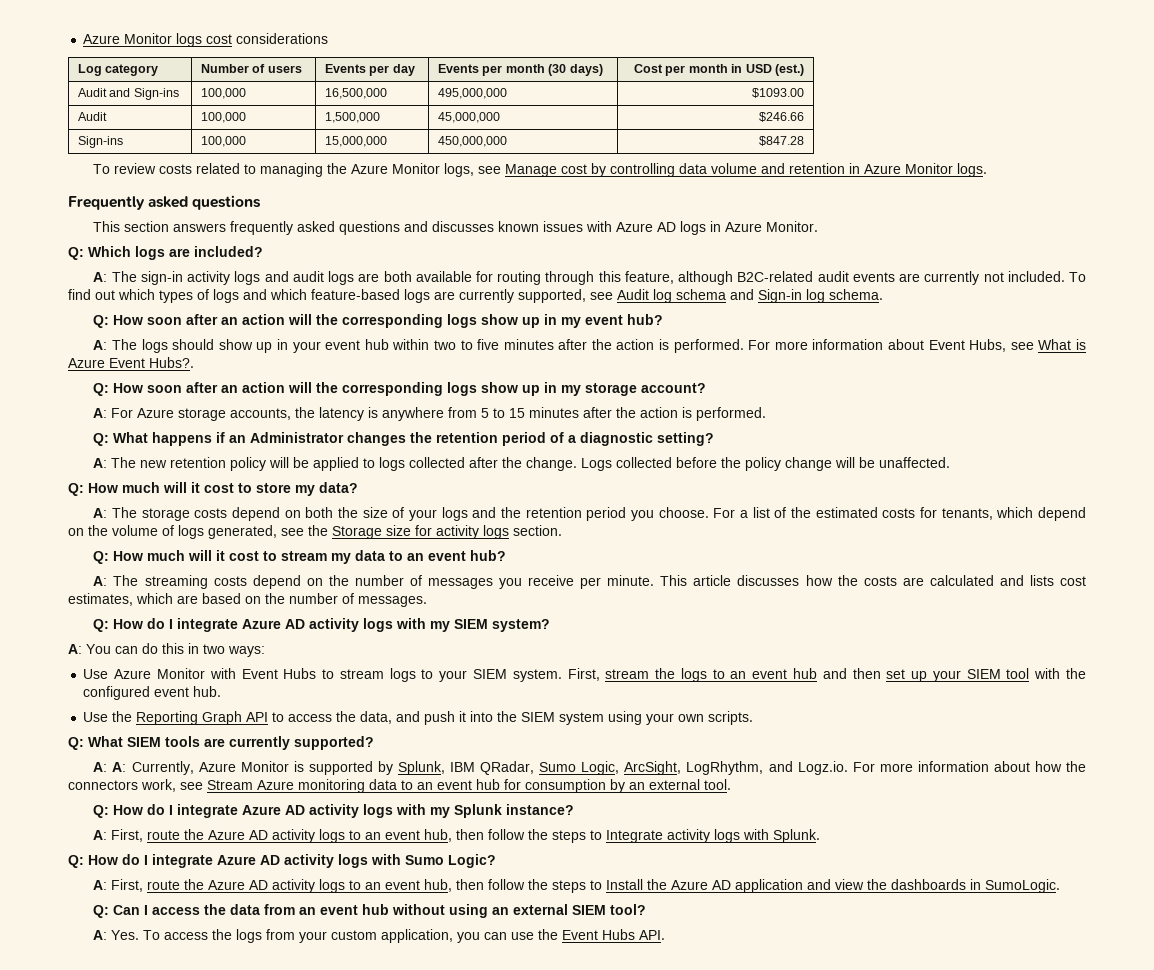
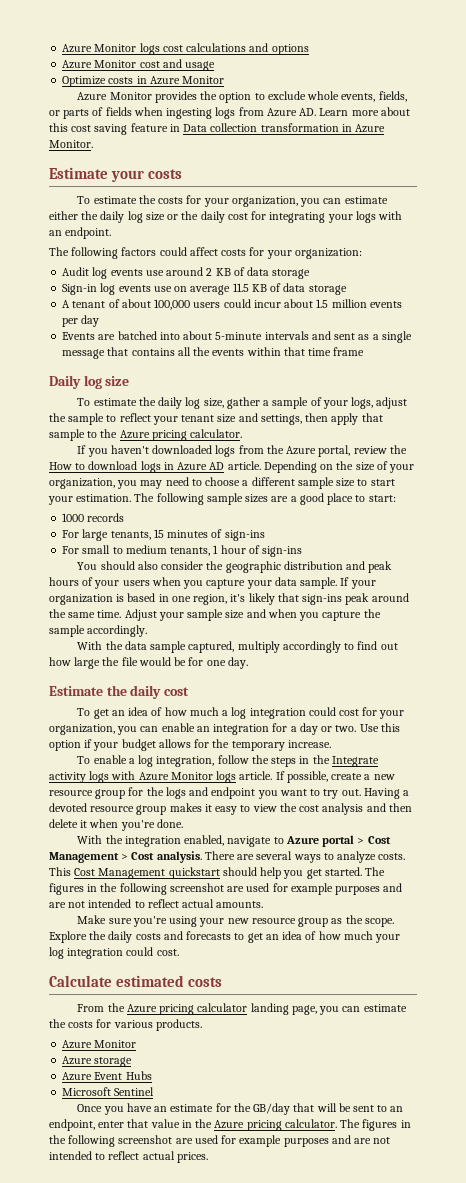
[236,33,329,44] [78,64,159,76] [201,64,302,73] [325,64,415,76] [438,64,603,76] [634,64,804,76] [78,88,179,100] [201,88,247,99] [325,88,388,99] [438,88,508,99] [751,88,804,98] [78,112,108,121] [201,112,247,123] [325,112,381,123] [438,112,501,123] [758,112,804,122] [78,136,124,148] [201,136,247,147] [325,136,388,147] [438,136,508,147] [758,136,804,146] [93,163,988,177] [68,195,262,210] [93,221,819,235] [68,246,263,260] [93,271,1087,285] [68,289,883,303] [93,314,664,328] [93,339,1087,353] [68,357,194,368] [93,382,707,396] [93,407,767,421] [93,432,715,446] [93,457,951,471] [68,482,358,496] [93,507,1087,521] [68,525,562,539] [93,550,507,564] [93,575,1086,589] [68,593,427,607] [93,618,551,632] [68,643,265,657] [83,668,1086,682] [83,686,222,700] [83,711,754,725] [68,736,374,750] [93,761,1087,775] [68,779,731,793] [93,804,575,818] [93,829,603,843] considerations // Log category | Number of users | Events per day | Events per month (30 days) | Cost per month in USD (est.) // Audit and Sign-ins | 100,000 | 16,500,000 | 495,000,000 | $1093.00 // Audit | 100,000 | 1,500,000 | 45,000,000 | $246.66 // Sign-ins | 100,000 | 15,000,000 | 450,000,000 | $847.28 // To review costs related to managing the Azure Monitor logs, see Manage cost by controlling data volume and retention in Azure Monitor logs. // Frequently asked questions // This section answers frequently asked questions and discusses known issues with Azure AD logs in Azure Monitor. // Q: Which logs are included? // A: The sign-in activity logs and audit logs are both available for routing through this feature, although B2C-related audit events are currently not included. To find out which types of logs and which feature-based logs are currently supported, see Audit log schema and Sign-in log schema. // Q: How soon after an action will the corresponding logs show up in my event hub? // A: The logs should show up in your event hub within two to five minutes after the action is performed. For more information about Event Hubs, see What is Azure Event Hubs?. // Q: How soon after an action will the corresponding logs show up in my storage account? // A: For Azure storage accounts, the latency is anywhere from 5 to 15 minutes after the action is performed. // Q: What happens if an Administrator changes the retention period of a diagnostic setting? // A: The new retention policy will be applied to logs collected after the change. Logs collected before the policy change will be unaffected. // Q: How much will it cost to store my data? // A: The storage costs depend on both the size of your logs and the retention period you choose. For a list of the estimated costs for tenants, which depend on the volume of logs generated, see the Storage size for activity logs section. // Q: How much will it cost to stream my data to an event hub? // A: The streaming costs depend on the number of messages you receive per minute. This article discusses how the costs are calculated and lists cost estimates, which are based on the number of messages. // Q: How do I integrate Azure AD activity logs with my SIEM system? // A: You can do this in two ways: // Use Azure Monitor with Event Hubs to stream logs to your SIEM system. First, stream the logs to an event hub and then set up your SIEM tool with the configured event hub. // Use the Reporting Graph API to access the data, and push it into the SIEM system using your own scripts. // Q: What SIEM tools are currently supported? // A: A: Currently, Azure Monitor is supported by Splunk, IBM QRadar, Sumo Logic, ArcSight, LogRhythm, and Logz.io. For more information about how the connectors work, see Stream Azure monitoring data to an event hub for consumption by an external tool. // Q: How do I integrate Azure AD activity logs with my Splunk instance? // A: First, route the Azure AD activity logs to an event hub, then follow the steps to -> [186,43,309,55] [62,59,216,71] [62,76,225,87] [77,91,407,103] [49,107,410,119] [49,123,386,135] [49,140,93,148] [49,167,183,182] [77,195,388,207] [49,211,403,223] [49,227,112,239] [49,247,362,259] [62,267,311,279] [62,283,347,295] [62,299,402,310] [62,315,100,327] [62,331,412,343] [62,347,365,359] [49,375,130,389] [77,397,408,409] [49,413,383,425] [49,429,243,441] [77,445,407,457] [49,461,415,473] [49,477,395,489] [48,493,396,505] [62,513,125,522] [62,529,265,541] [62,545,303,557] [77,561,393,573] [49,577,376,589] [49,593,409,605] [49,609,381,621] [49,625,148,637] [77,641,398,653] [49,657,248,669] [49,685,189,699] [77,707,405,719] [49,723,400,735] [49,739,331,751] [77,755,330,767] calculations and options // Azure Monitor cost and usage // Optimize costs in Azure Monitor // Azure Monitor provides the option to exclude whole events, fields, or parts of fields when ingesting logs from Azure AD. Learn more about this cost saving feature in Data collection transformation in Azure Monitor. // Estimate your costs // To estimate the costs for your organization, you can estimate either the daily log size or the daily cost for integrating your logs with an endpoint. // The following factors could affect costs for your organization: // Audit log events use around 2 KB of data storage // Sign-in log events use on average 11.5 KB of data storage // A tenant of about 100,000 users could incur about 1.5 million events per day // Events are batched into about 5-minute intervals and sent as a single message that contains all the events within that time frame // Daily log size // To estimate the daily log size, gather a sample of your logs, adjust the sample to reflect your tenant size and settings, then apply that sample to the Azure pricing calculator. // If you haven't downloaded logs from the Azure portal, review the How to download logs in Azure AD article. Depending on the size of your organization, you may need to choose a different sample size to start your estimation. The following sample sizes are a good place to start: // 1000 records // For large tenants, 15 minutes of sign-ins // For small to medium tenants, 1 hour of sign-ins // You should also consider the geographic distribution and peak hours of your users when you capture your data sample. If your organization is based in one region, it's likely that sign-ins peak around the same time. Adjust your sample size and when you capture the sample accordingly. // With the data sample captured, multiply accordingly to find out how large the file would be for one day. // Estimate the daily cost // To get an idea of how much a log integration could cost for your organization, you can enable an integration for a day or two. Use this option if your budget allows for the temporary increase. // To enable a log integration, follow the steps in the
[773,829,821,843] [68,854,496,868] [93,879,1061,893] [93,904,647,918] [93,929,666,943] Splunk. // Q: How do I integrate Azure AD activity logs with Sumo Logic? // A: First, route the Azure AD activity logs to an event hub, then follow the steps to Install the Azure AD application and view the dashboards in SumoLogic. // Q: Can I access the data from an event hub without using an external SIEM tool? // A: Yes. To access the logs from your custom application, you can use the Event Hubs API. -> [138,771,395,783] [49,787,410,799] [49,803,412,815] [49,819,183,831] [77,835,391,847] [49,851,406,863] [49,867,386,879] [49,883,403,895] [49,899,264,908] [77,915,394,927] [49,931,401,943] [49,947,179,959] [49,975,223,987] [77,1003,407,1015] [49,1019,202,1031] [62,1040,137,1049] [62,1056,133,1067] [62,1071,152,1081] [62,1087,155,1096] [77,1103,404,1115] [49,1119,411,1131] [49,1135,391,1147] [49,1151,208,1163] Azure Monitor logs article. If possible, create a new resource group for the logs and endpoint you want to try out. Having a devoted resource group makes it easy to view the cost analysis and then delete it when you're done. // With the integration enabled, navigate to Azure portal > Cost Management > Cost analysis. There are several ways to analyze costs. This Cost Management quickstart should help you get started. The figures in the following screenshot are used for example purposes and are not intended to reflect actual amounts. // Make sure you're using your new resource group as the scope. Explore the daily costs and forecasts to get an idea of how much your log integration could cost. // Calculate estimated costs // From the Azure pricing calculator landing page, you can estimate the costs for various products. // Azure Monitor // Azure storage // Azure Event Hubs // Microsoft Sentinel // Once you have an estimate for the GB/day that will be sent to an endpoint, enter that value in the Azure pricing calculator. The figures in the following screenshot are used for example purposes and are not intended to reflect actual prices.

